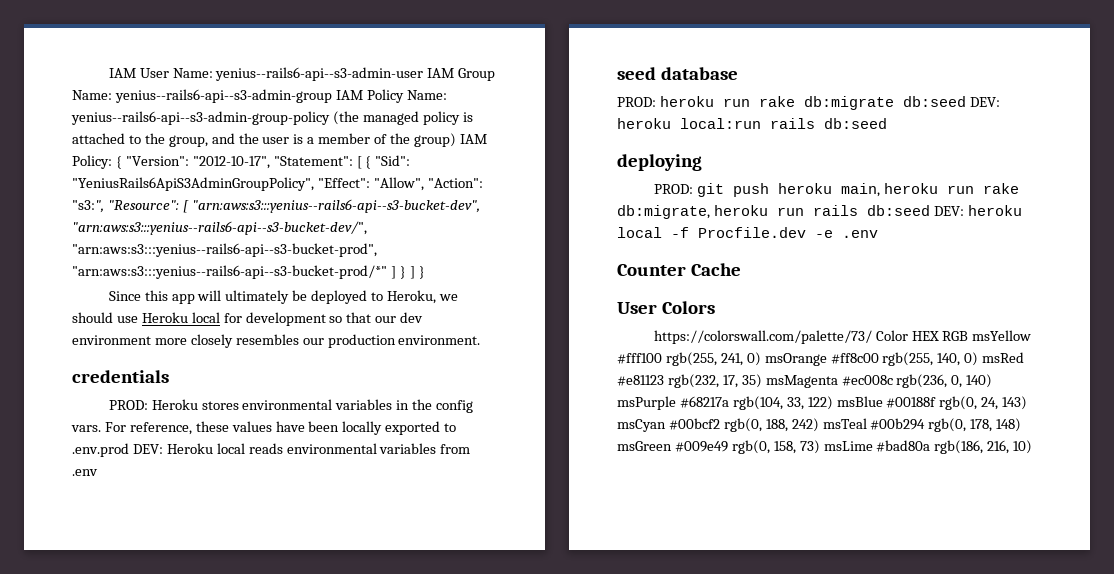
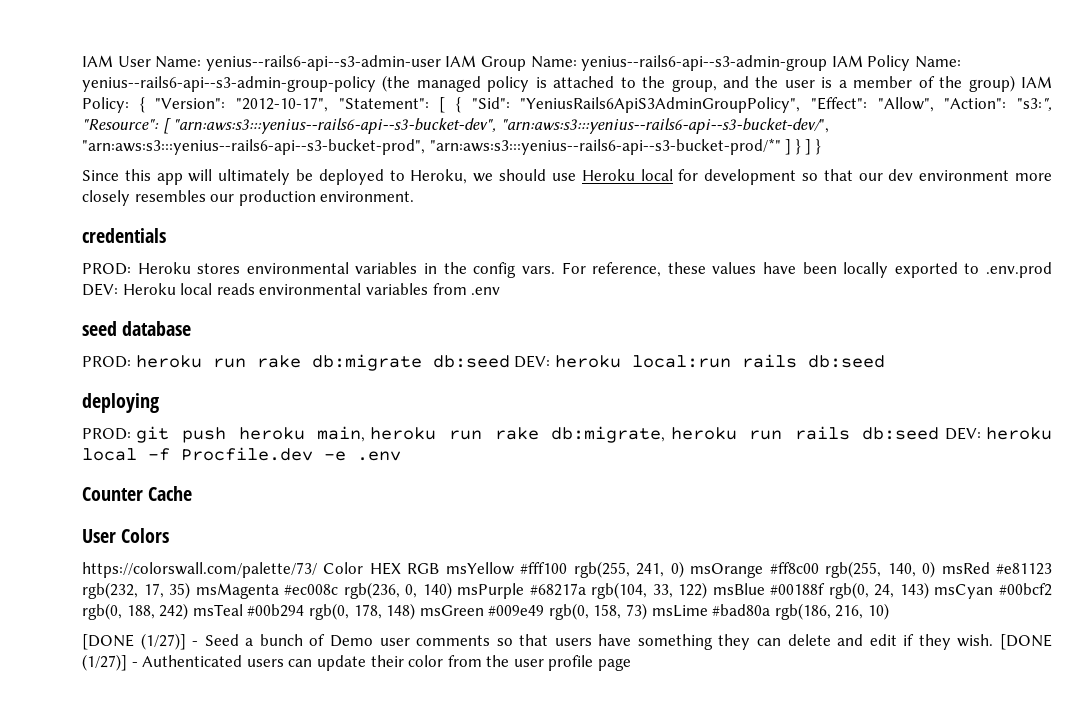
(1033, 447) none -> [82,633,1053,650] [82,654,632,671] // [DONE (1/27)] - Seed a bunch of Demo user comments so that users have something they can delete and edit if they wish. [DONE (1/27)] - Authenticated users can update their color from the user profile page

